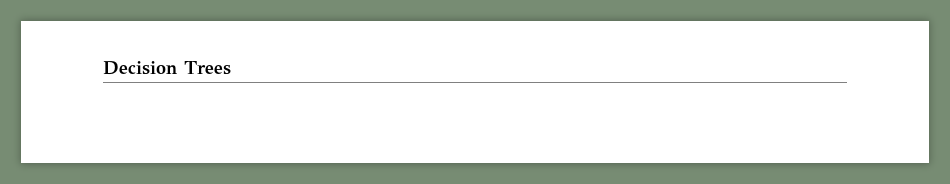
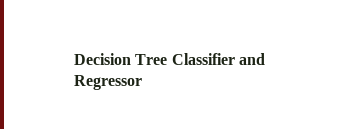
[184,61,231,75] Trees -> [135,53,265,65] [74,75,142,90] Tree Classifier and Regressor

